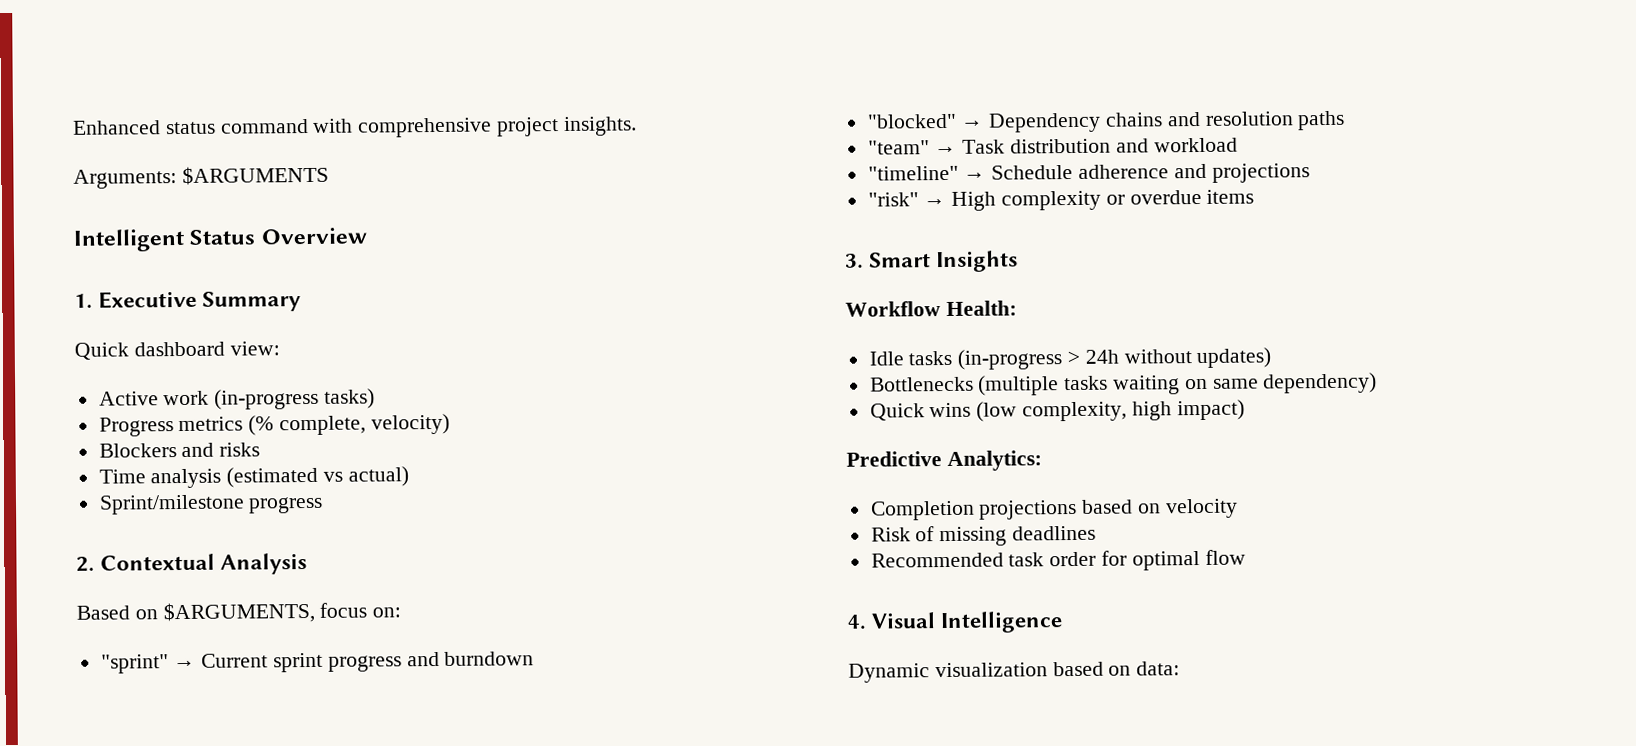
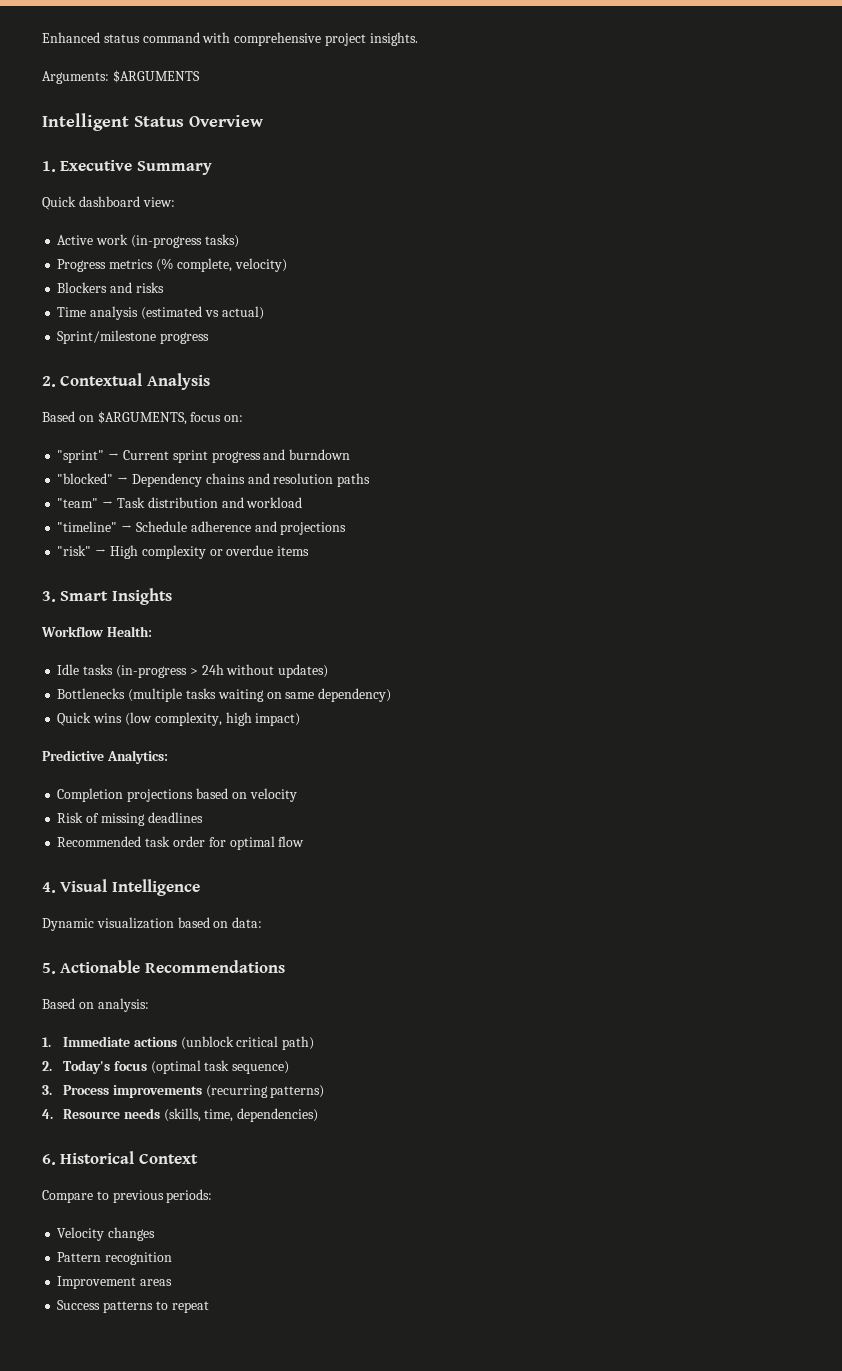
(1181, 668) none -> [42,960,285,974] [42,998,149,1012] [42,1036,315,1050] [42,1060,290,1074] [42,1085,325,1098] [42,1108,319,1122] [42,1151,198,1165] [42,1189,213,1203] [57,1227,156,1241] [57,1252,173,1265] [57,1276,173,1289] [57,1300,209,1313] // 5. Actionable Recommendations // Based on analysis: // 1. Immediate actions (unblock critical path) // 2. Today's focus (optimal task sequence) // 3. Process improvements (recurring patterns) // 4. Resource needs (skills, time, dependencies) // 6. Historical Context // Compare to previous periods: // Velocity changes // Pattern recognition // Improvement areas // Success patterns to repeat

